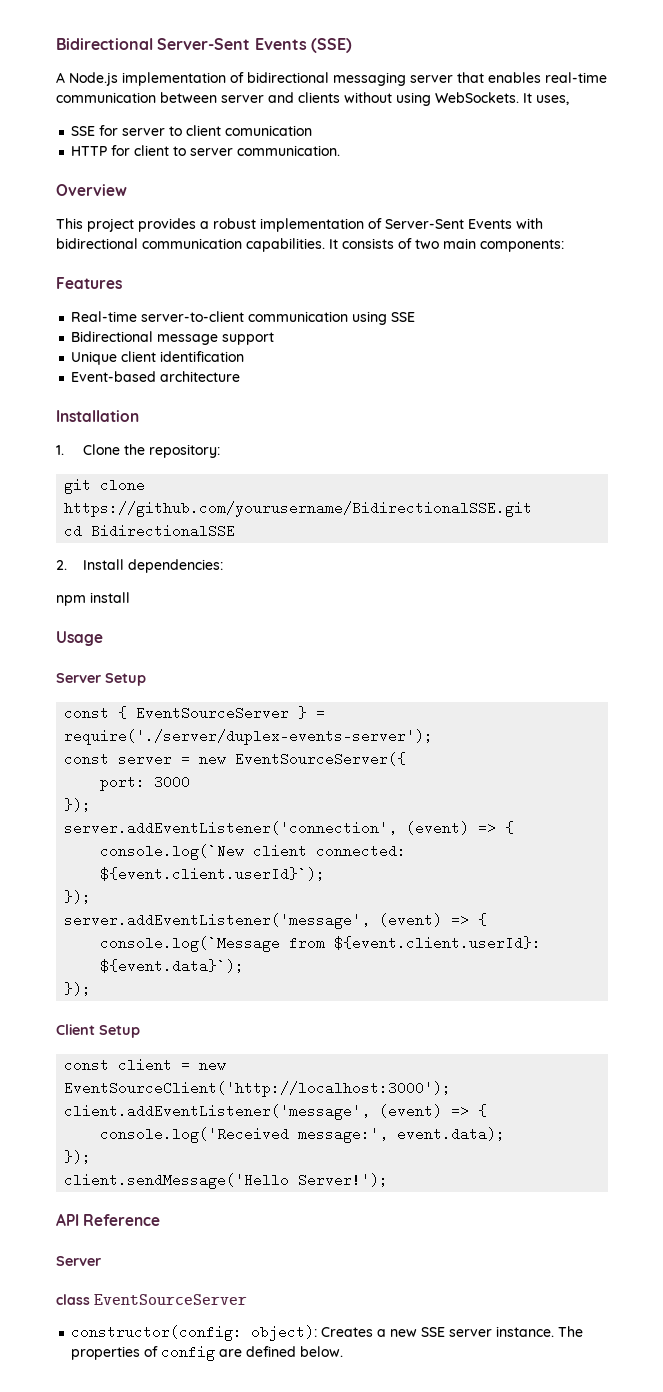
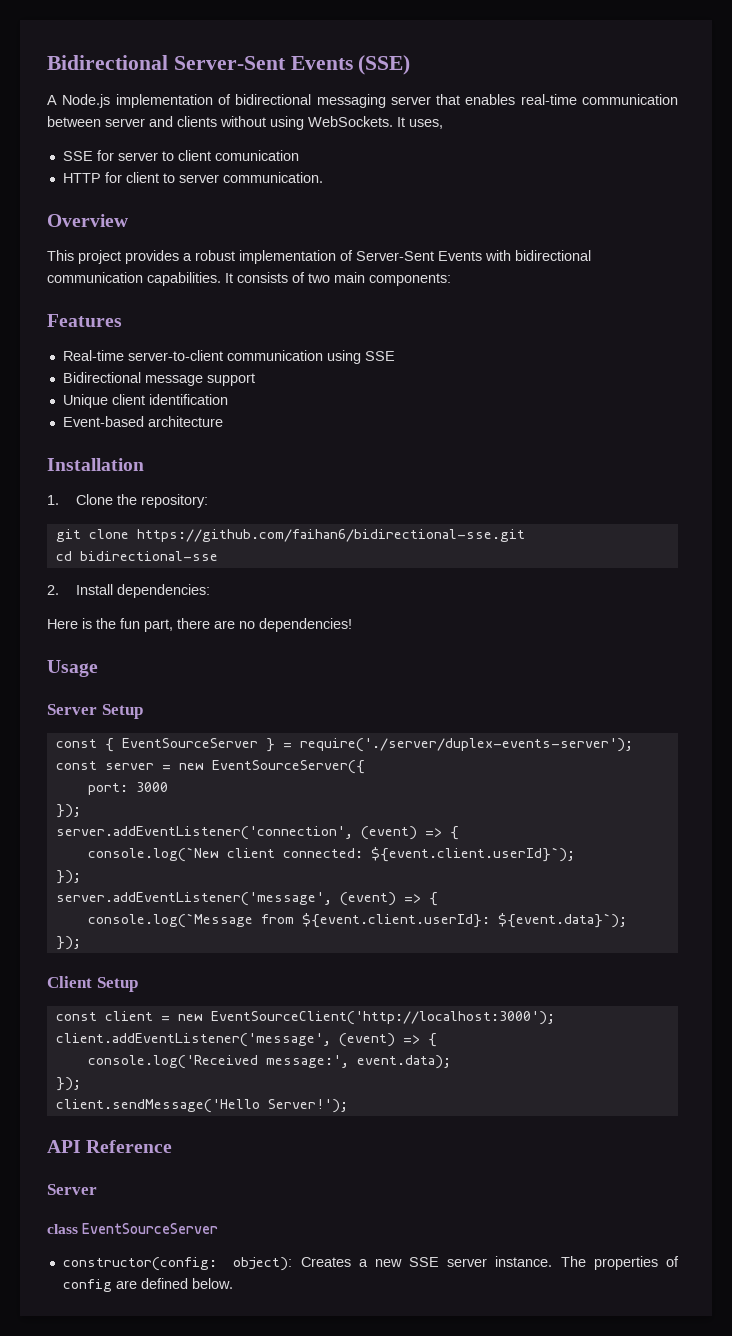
[64,501,533,517] https://github.com/yourusername/BidirectionalSSE.git -> [136,529,525,542] https://github.com/faihan6/bidirectional-sse.git
[91,524,236,538] BidirectionalSSE -> [79,551,218,561] bidirectional-sse
[56,592,130,606] npm install -> [47,618,352,632] Here is the fun part, there are no dependencies!

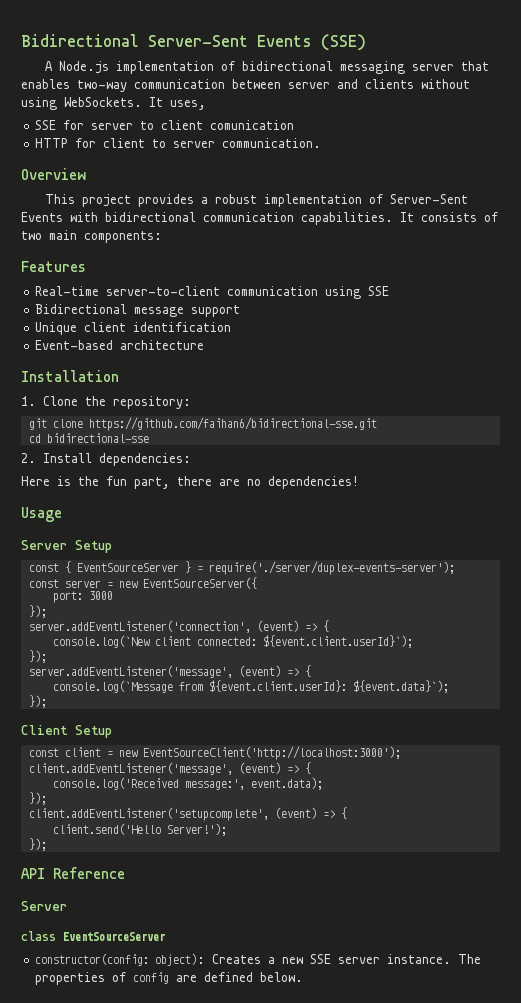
[520,94,577,105] real-time -> [77,80,127,92] two-way
[55,1099,260,1113] client.sendMessage('Hello -> [28,807,347,821] [52,823,161,835] client.addEventListener('setupcomplete', (event) => { // client.send('Hello
(348, 1106) none -> [28,838,47,851] // });

